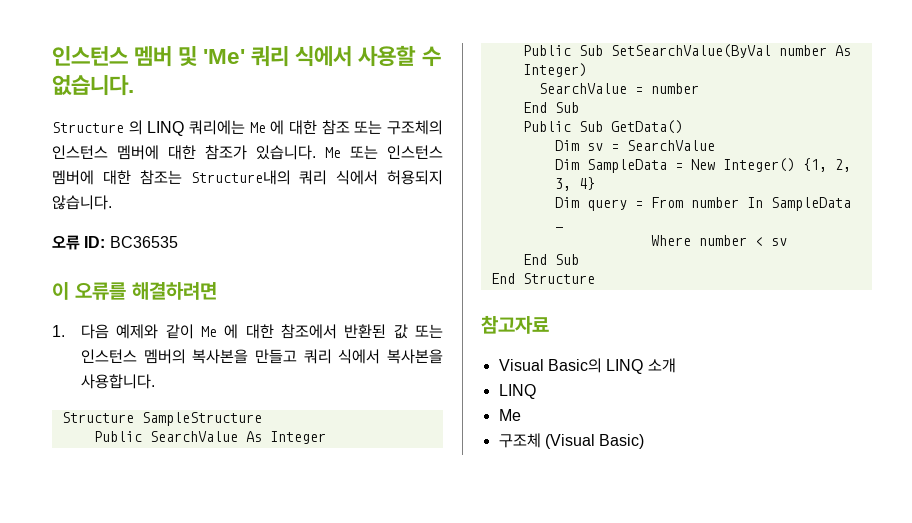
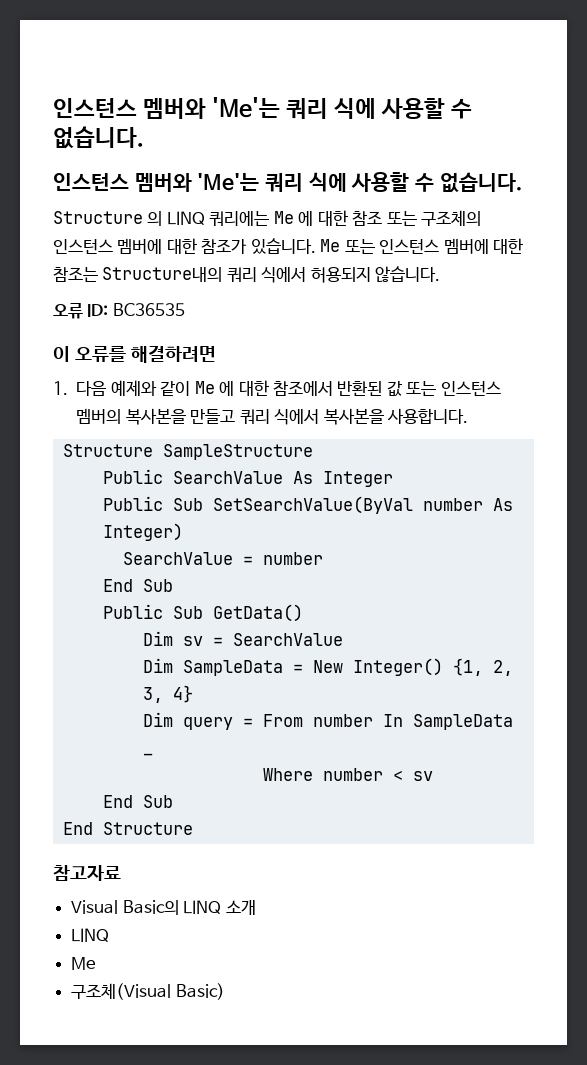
[52,46,353,67] 인스턴스 멤버 및 'Me' 쿼리 식에서 -> [53,97,473,119] [53,126,144,149] [53,172,347,192] 인스턴스 멤버와 'Me'는 쿼리 식에 사용할 수 없습니다. // 인스턴스 멤버와 'Me'는 쿼리 식에
[498,433,595,449] 구조체 (Visual -> [71,983,172,1000] 구조체(Visual

